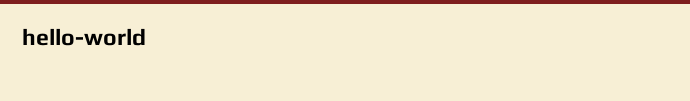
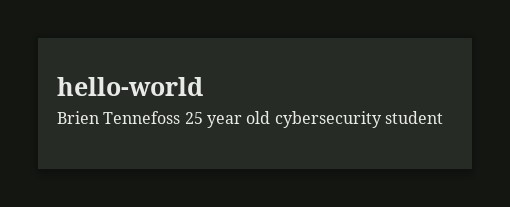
(146, 37) none -> [57,111,443,128] // Brien Tennefoss 25 year old cybersecurity student

